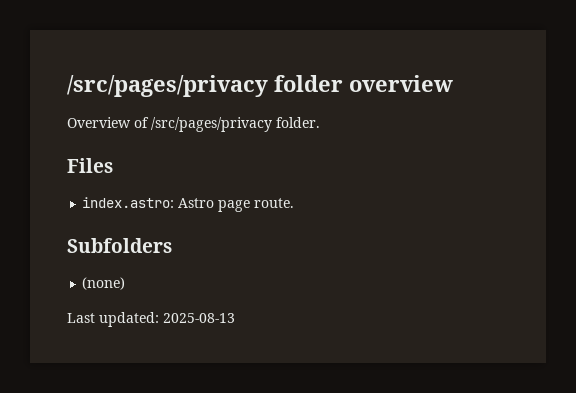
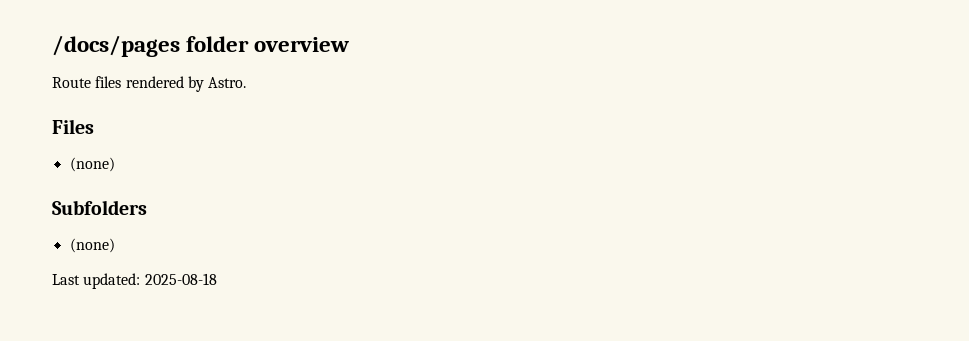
[67,75,268,97] /src/pages/privacy -> [52,35,180,57] /docs/pages
[67,117,320,132] [67,158,113,173] [82,197,295,212] Overview of /src/pages/privacy folder. // Files // index.astro: Astro page route. -> [52,76,247,92] [52,119,94,134] [69,157,115,172] Route files rendered by Astro. // Files // (none)
[163,313,235,323] 2025-08-13 -> [144,273,217,285] 2025-08-18

